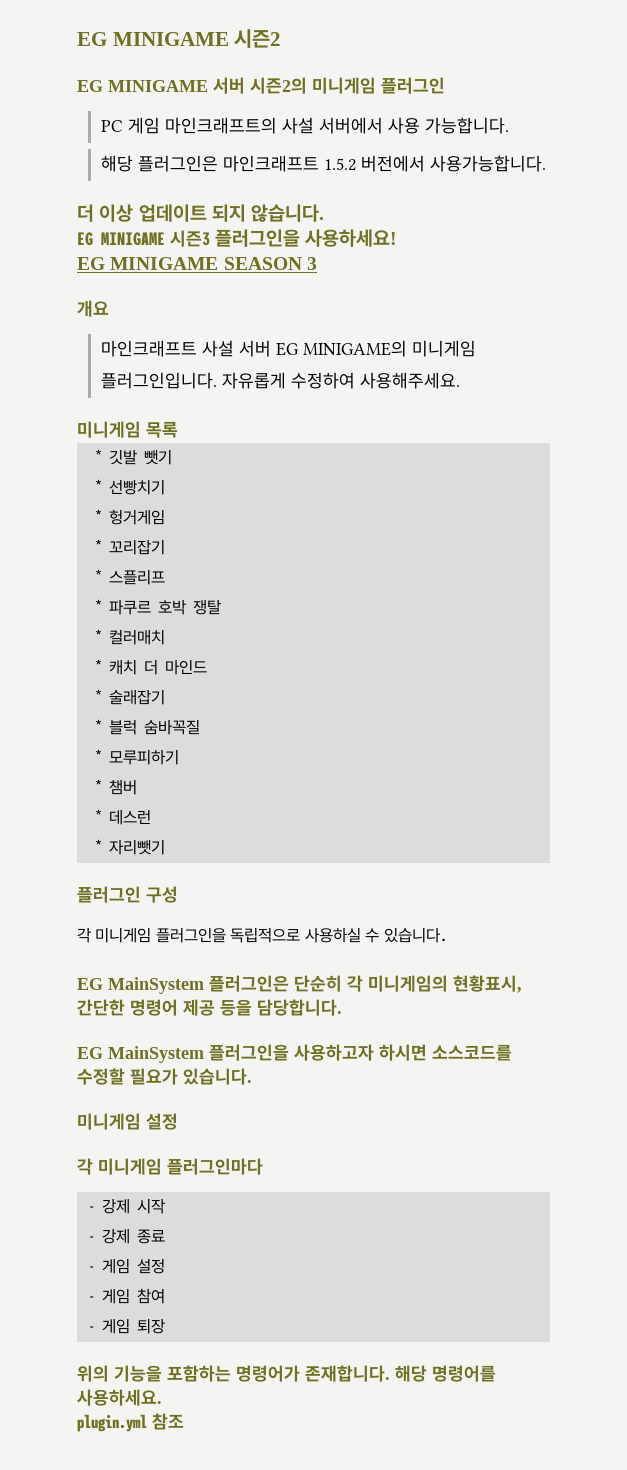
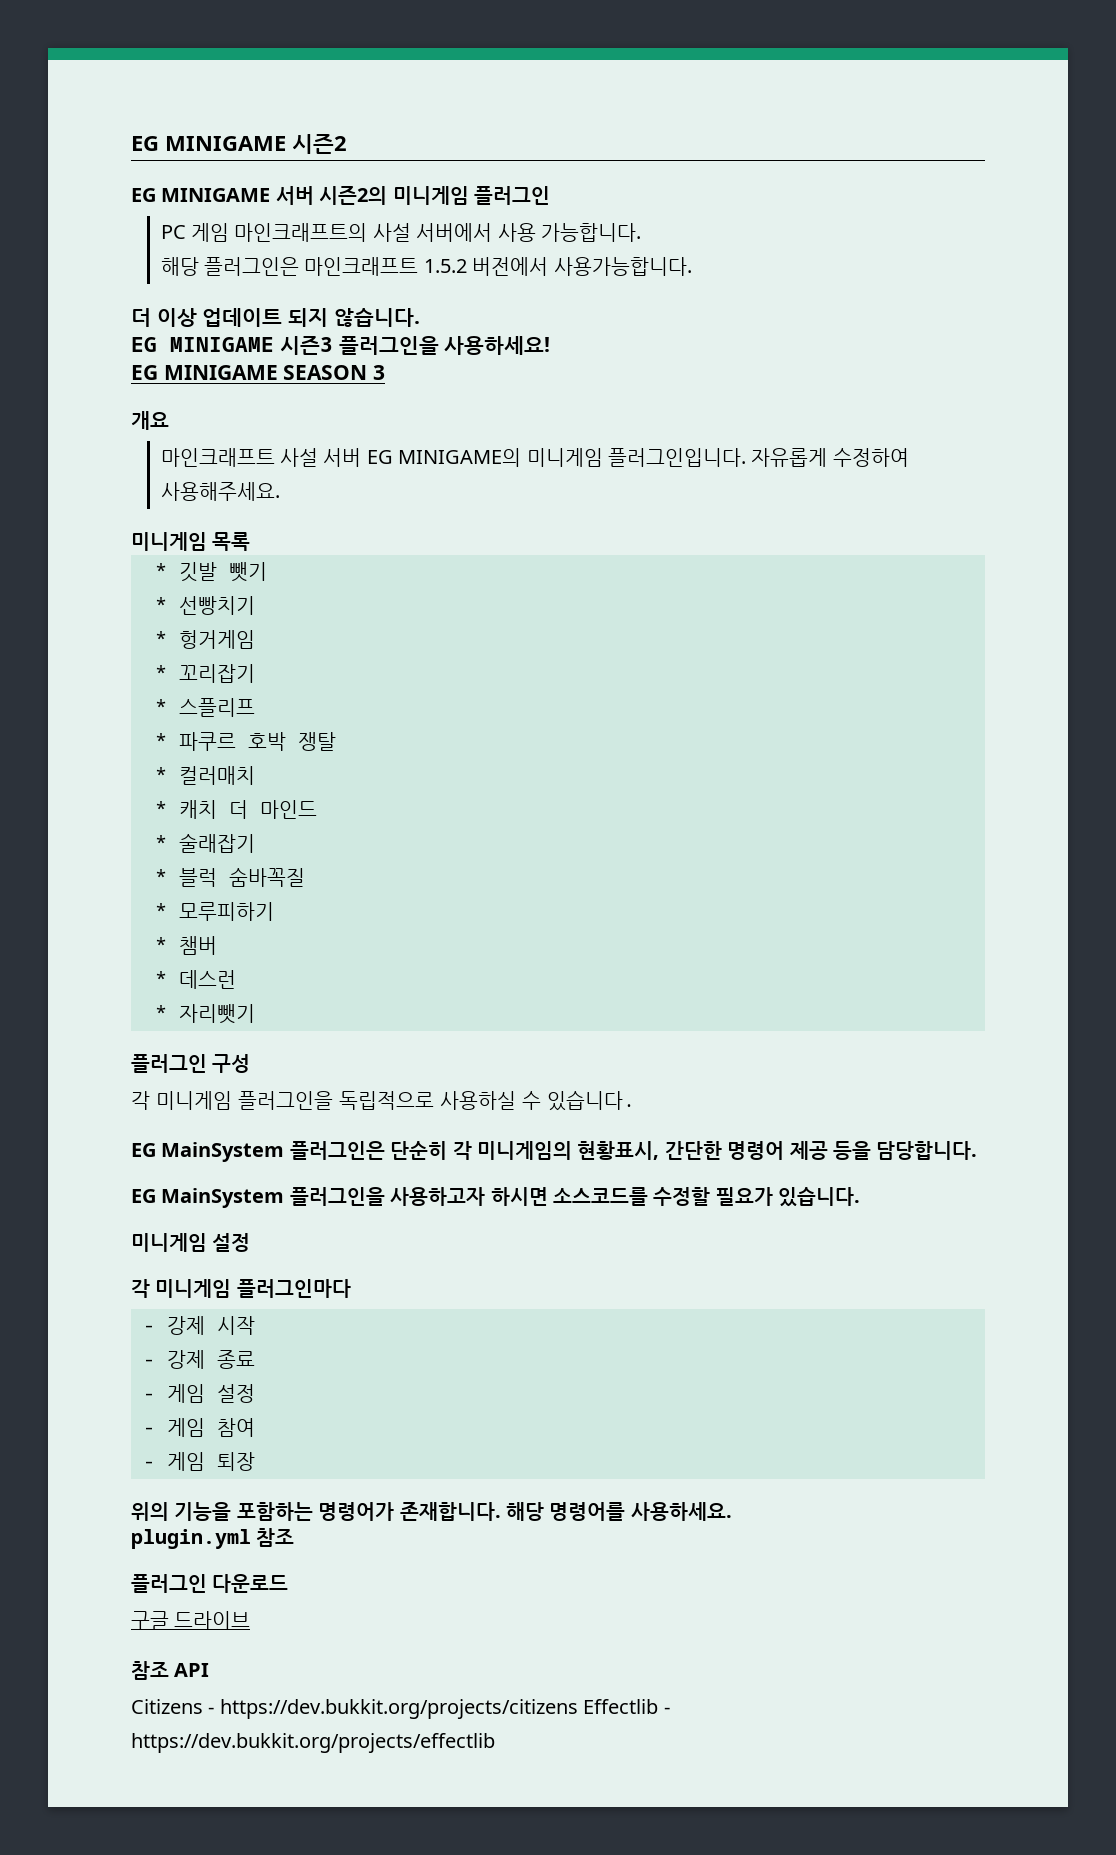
(184, 1421) none -> [131,1574,289,1593] [131,1611,251,1630] [131,1661,210,1680] [131,1699,670,1719] [131,1733,495,1753] // 플러그인 다운로드 // 구글 드라이브 // 참조 API // Citizens - https://dev.bukkit.org/projects/citizens Effectlib - https://dev.bukkit.org/projects/effectlib

